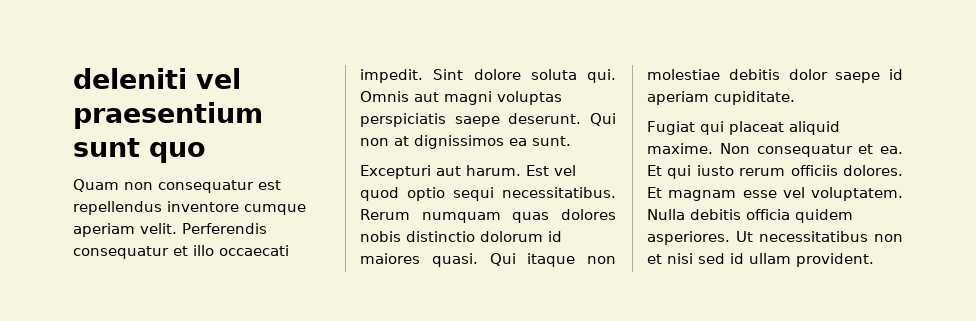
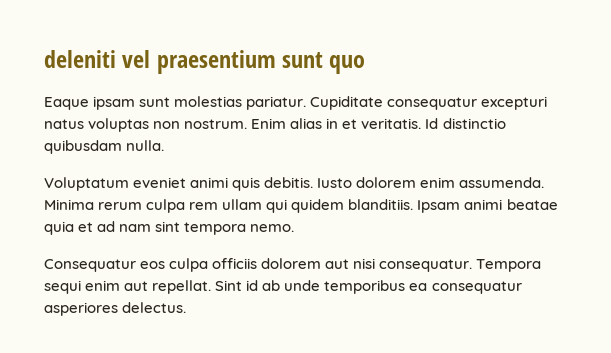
[73,179,281,193] [73,201,306,215] [73,223,267,237] [73,245,289,259] [360,69,616,83] [360,91,562,105] [360,113,616,127] [360,135,571,149] [360,165,576,179] [360,187,616,201] [360,209,616,223] [360,231,562,242] [360,253,616,267] [647,69,903,83] [647,91,795,105] [647,121,840,135] [647,143,903,157] [647,165,903,179] [647,187,903,201] [647,209,853,223] [647,231,903,245] [647,253,874,267] Quam non consequatur est repellendus inventore cumque aperiam velit. Perferendis consequatur et illo occaecati impedit. Sint dolore soluta qui. Omnis aut magni voluptas perspiciatis saepe deserunt. Qui non at dignissimos ea sunt. // Excepturi aut harum. Est vel quod optio sequi necessitatibus. Rerum numquam quas dolores nobis distinctio dolorum id maiores quasi. Qui itaque non molestiae debitis dolor saepe id aperiam cupiditate. // Fugiat qui placeat aliquid maxime. Non consequatur et ea. Et qui iusto rerum officiis dolores. Et magnam esse vel voluptatem. Nulla debitis officia quidem asperiores. Ut necessitatibus non et nisi sed id ullam provident. -> [44,96,548,110] [44,118,506,132] [44,140,165,154] [44,177,545,191] [44,199,558,213] [44,221,295,235] [44,258,542,272] [44,280,522,294] [44,302,187,316] Eaque ipsam sunt molestias pariatur. Cupiditate consequatur excepturi natus voluptas non nostrum. Enim alias in et veritatis. Id distinctio quibusdam nulla. // Voluptatum eveniet animi quis debitis. Iusto dolorem enim assumenda. Minima rerum culpa rem ullam qui quidem blanditiis. Ipsam animi beatae quia et ad nam sint tempora nemo. // Consequatur eos culpa officiis dolorem aut nisi consequatur. Tempora sequi enim aut repellat. Sint id ab unde temporibus ea consequatur asperiores delectus.

